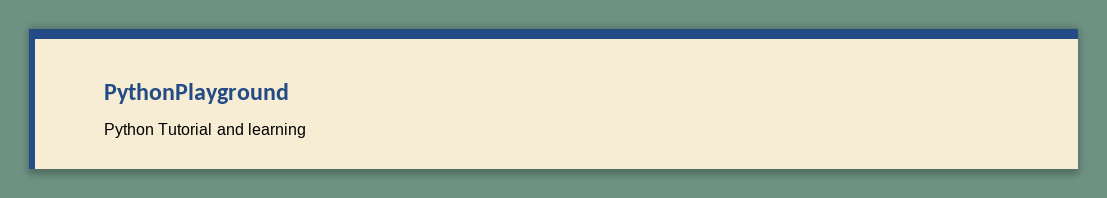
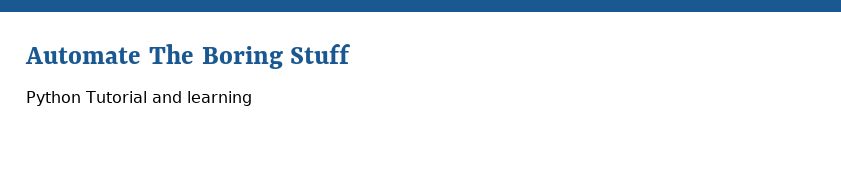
[104,83,289,104] PythonPlayground -> [25,44,352,69] Automate The Boring Stuff

